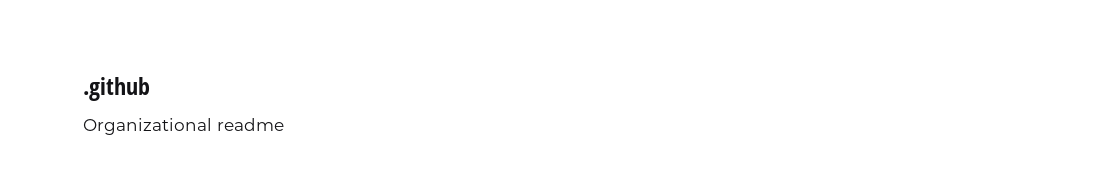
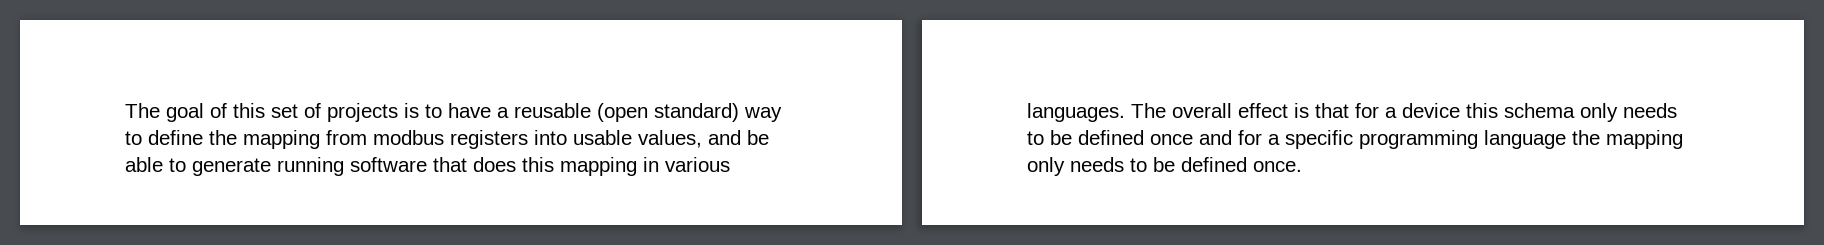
[83,77,150,101] [83,118,284,135] .github // Organizational readme -> [125,103,782,122] [125,130,769,149] [125,157,730,176] [1027,103,1677,122] [1027,130,1683,149] [1027,157,1302,176] The goal of this set of projects is to have a reusable (open standard) way to define the mapping from modbus registers into usable values, and be able to generate running software that does this mapping in various languages. The overall effect is that for a device this schema only needs to be defined once and for a specific programming language the mapping only needs to be defined once.

